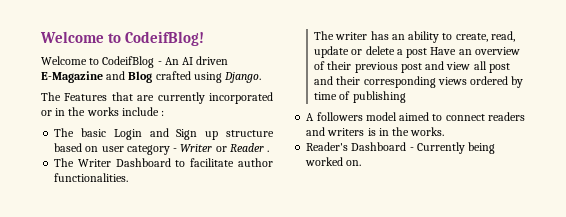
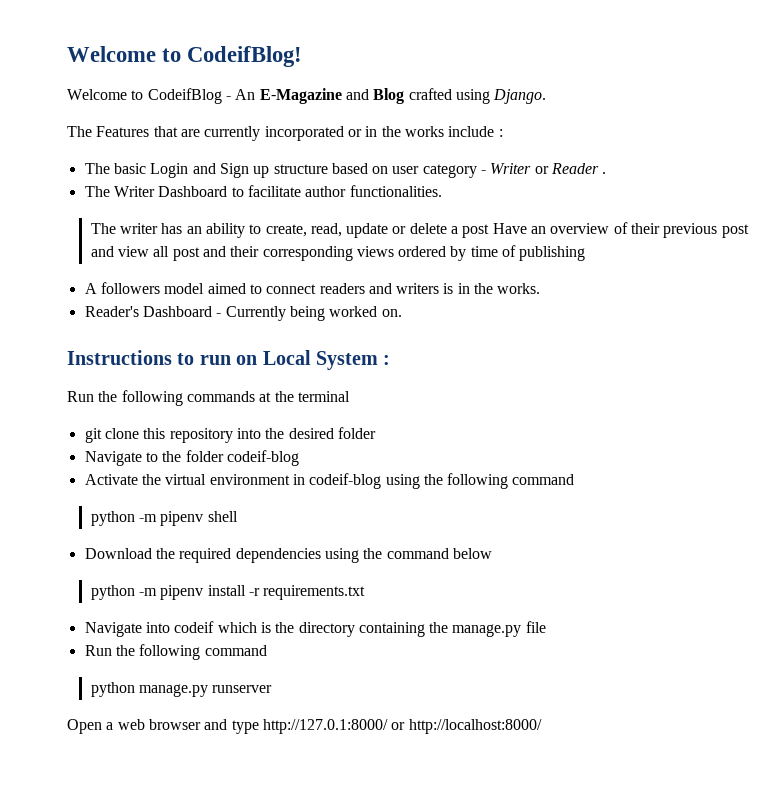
[182,56,229,65] AI driven -> (256, 94) none
(362, 163) none -> [67,350,391,370] [67,390,350,406] [84,427,376,443] [84,450,299,466] [84,473,575,489] [90,511,238,526] [84,548,492,563] [90,585,366,600] [84,621,546,637] [84,644,267,660] [90,682,273,697] [67,719,542,734] // Instructions to run on Local System : // Run the following commands at the terminal // git clone this repository into the desired folder // Navigate to the folder codeif-blog // Activate the virtual environment in codeif-blog using the following command // python -m pipenv shell // Download the required dependencies using the command below // python -m pipenv install -r requirements.txt // Navigate into codeif which is the directory containing the manage.py file // Run the following command // python manage.py runserver // Open a web browser and type http://127.0.1:8000/ or http://localhost:8000/

